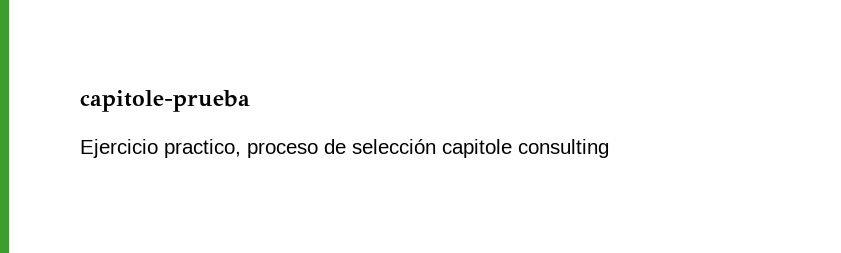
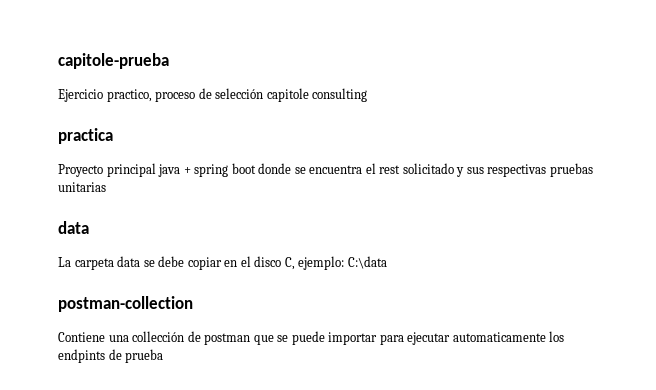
(609, 148) none -> [58,128,113,144] [58,163,593,177] [58,182,106,192] [58,221,89,234] [58,256,387,270] [58,296,193,312] [58,331,565,345] [58,349,164,363] // practica // Proyecto principal java + spring boot donde se encuentra el rest solicitado y sus respectivas pruebas unitarias // data // La carpeta data se debe copiar en el disco C, ejemplo: C:\data // postman-collection // Contiene una collección de postman que se puede importar para ejecutar automaticamente los endpints de prueba

